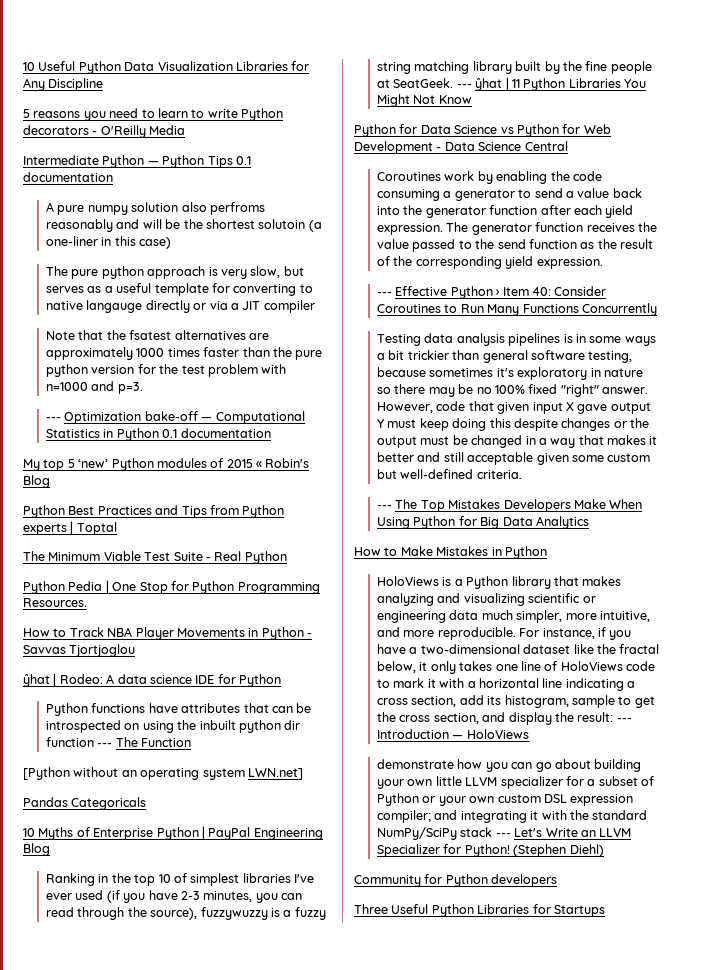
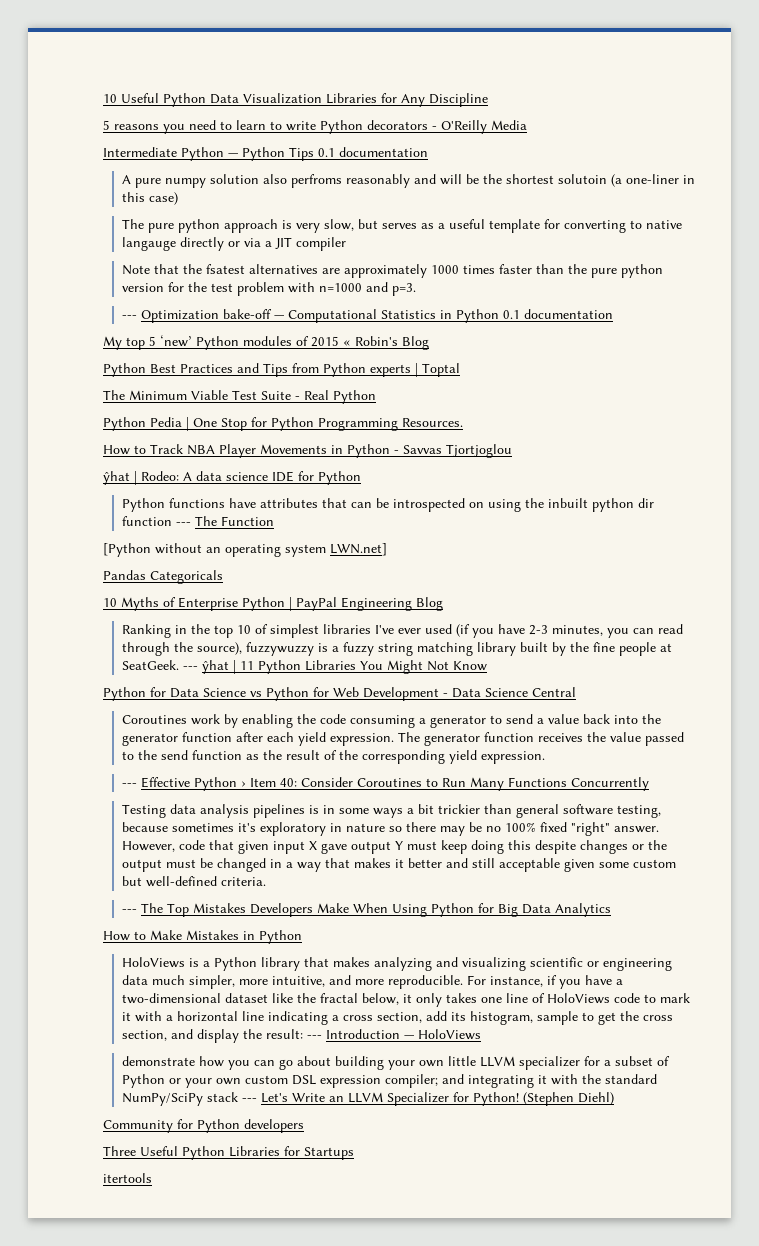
(605, 911) none -> [103,1173,152,1183] // itertools

